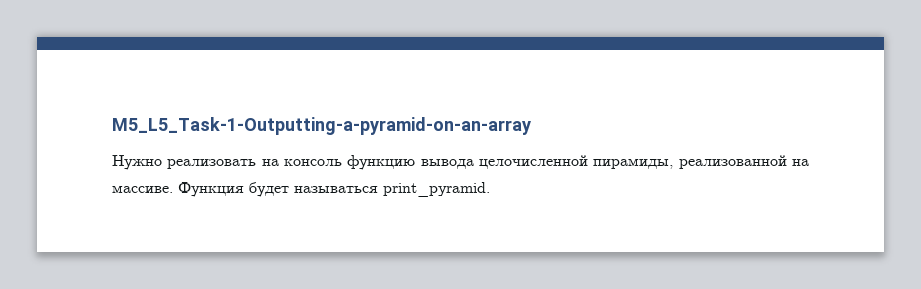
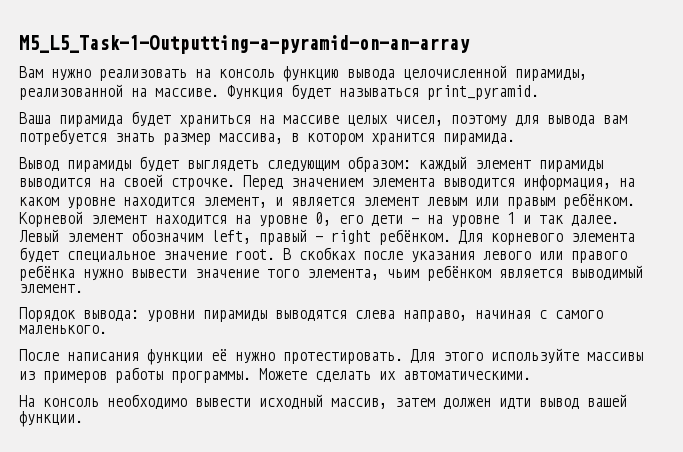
[112,155,162,170] Нужно -> [19,66,91,81] Вам нужно
(490, 189) none -> [19,111,627,127] [19,129,515,145] [19,156,603,172] [19,174,635,191] [19,193,635,209] [19,211,619,227] [19,229,635,245] [19,247,627,263] [19,265,643,281] [19,284,83,293] [19,307,603,322] [19,325,107,334] [19,348,643,365] [19,367,531,383] [19,394,627,409] [19,411,83,427] // Ваша пирамида будет храниться на массиве целых чисел, поэтому для вывода вам потребуется знать размер массива, в котором хранится пирамида. // Вывод пирамиды будет выглядеть следующим образом: каждый элемент пирамиды выводится на своей строчке. Перед значением элемента выводится информация, на каком уровне находится элемент, и является элемент левым или правым ребёнком. Корневой элемент находится на уровне 0, его дети — на уровне 1 и так далее. Левый элемент обозначим left, правый — right ребёнком. Для корневого элемента будет специальное значение root. В скобках после указания левого или правого ребёнка нужно вывести значение того элемента, чьим ребёнком является выводимый элемент. // Порядок вывода: уровни пирамиды выводятся слева направо, начиная с самого маленького. // После написания функции её нужно протестировать. Для этого используйте массивы из примеров работы программы. Можете сделать их автоматическими. // На консоль необходимо вывести исходный массив, затем должен идти вывод вашей функции.

